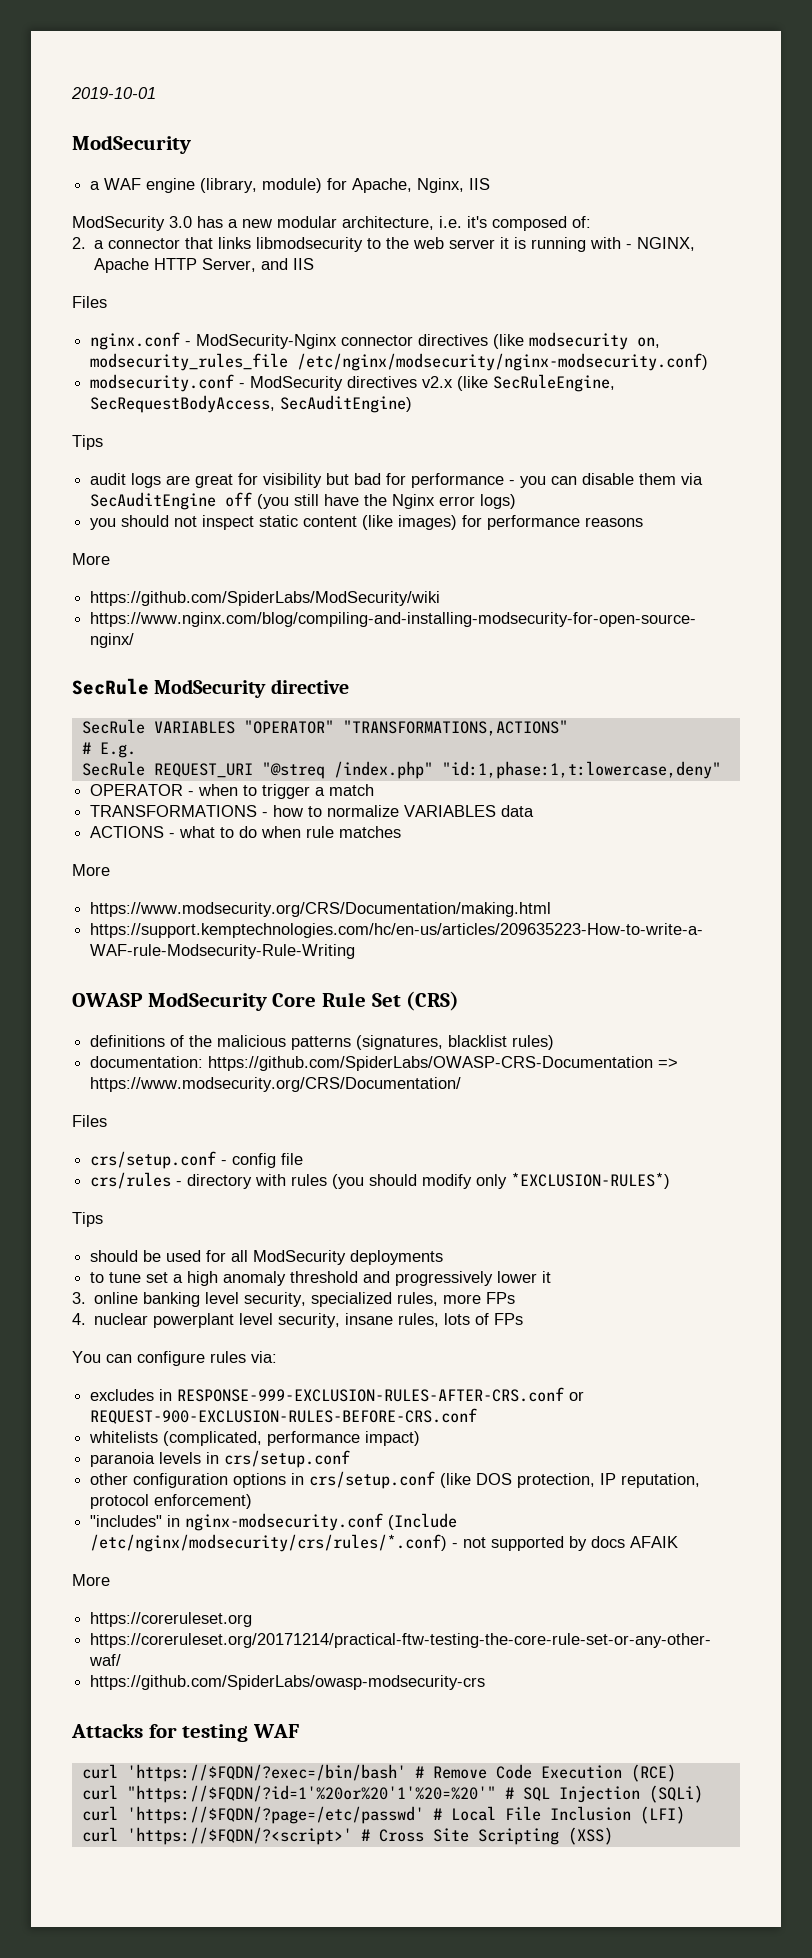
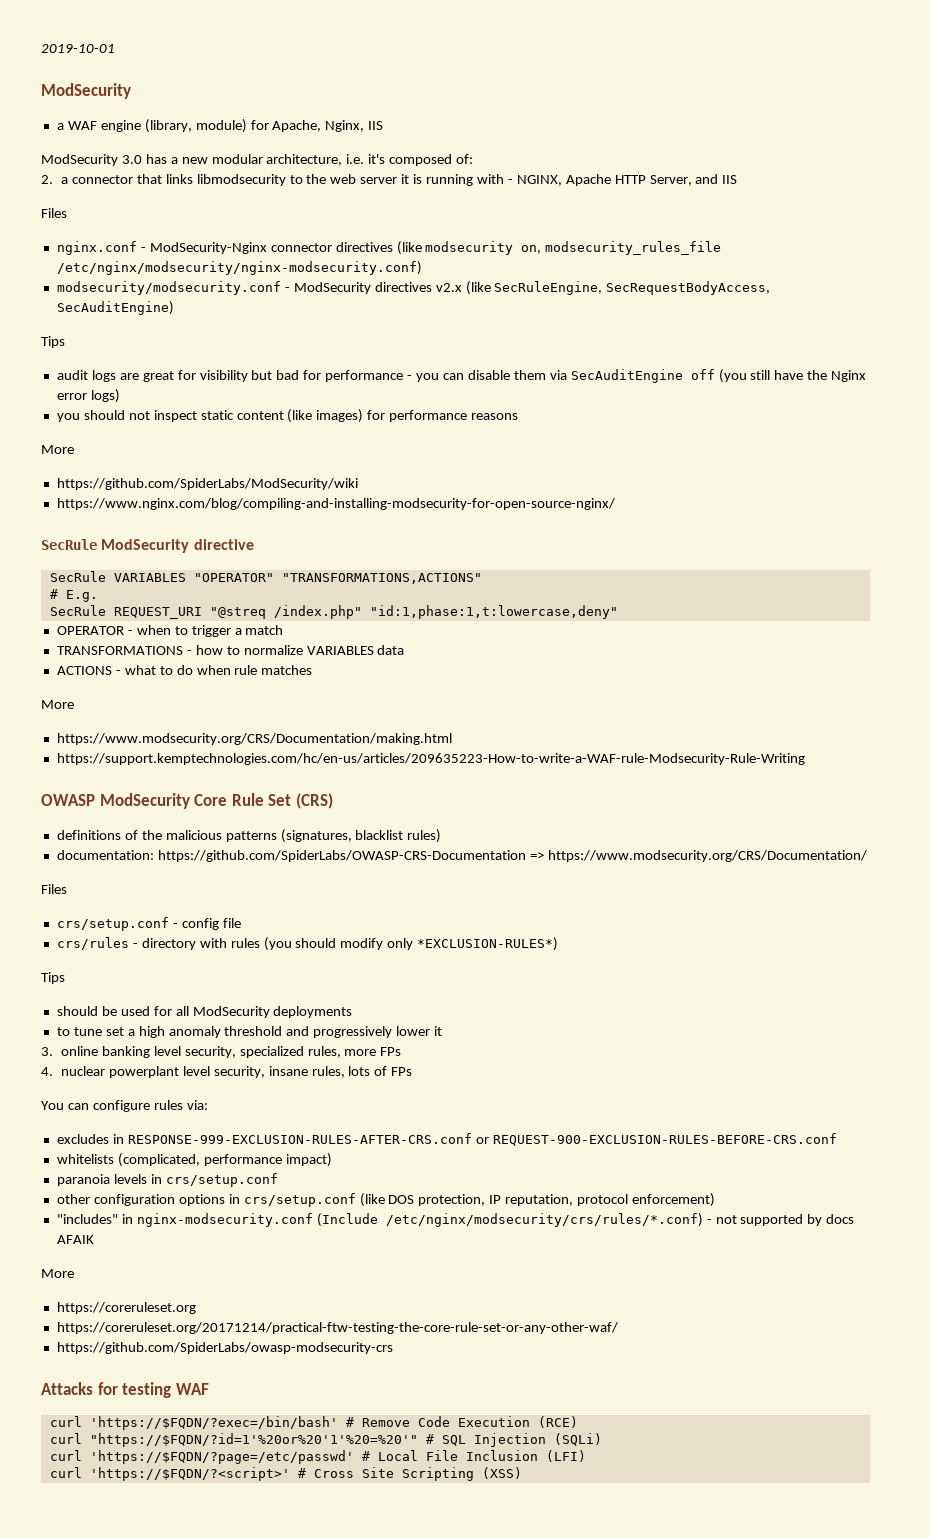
[90,374,235,392] modsecurity.conf -> [56,281,281,295] modsecurity/modsecurity.conf

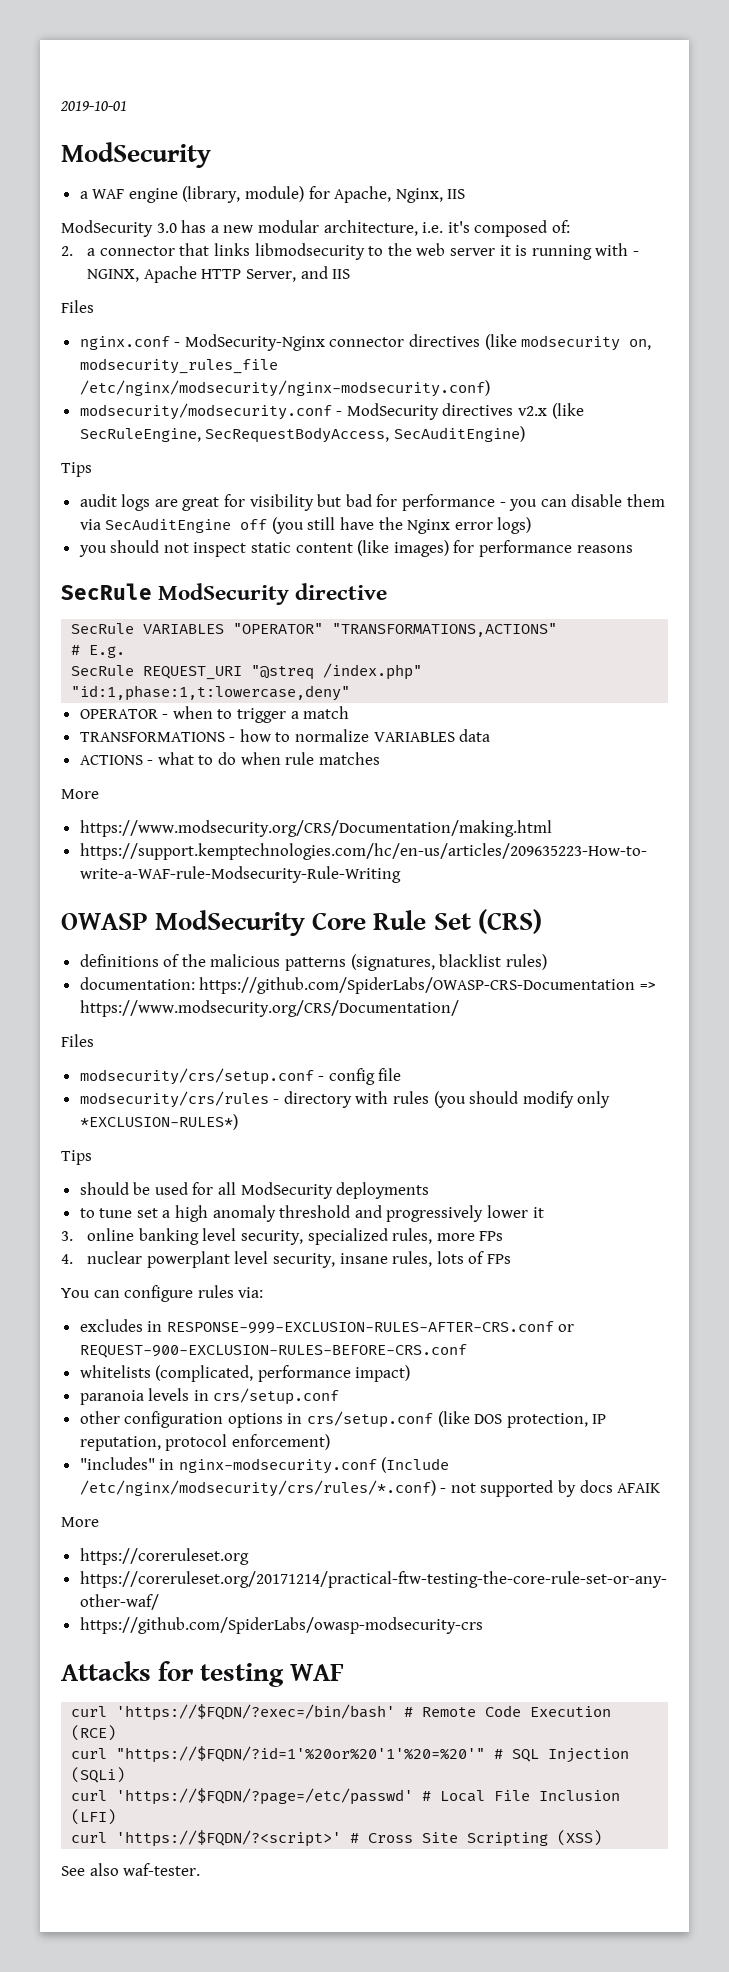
[41,445,74,454] [56,478,358,490] [56,498,615,510] // More // https://github.com/SpiderLabs/ModSecurity/wiki // https://www.nginx.com/blog/compiling-and-installing-modsecurity-for-open-source-nginx/ -> (633, 549) none
[56,917,169,931] crs/setup.conf -> [79,1068,314,1085] modsecurity/crs/setup.conf
[56,937,129,950] crs/rules -> [79,1091,269,1108] modsecurity/crs/rules
[361,1418,410,1427] Remove -> [422,1707,477,1717] Remote
(522, 1473) none -> [61,1863,201,1876] // See also waf-tester.

